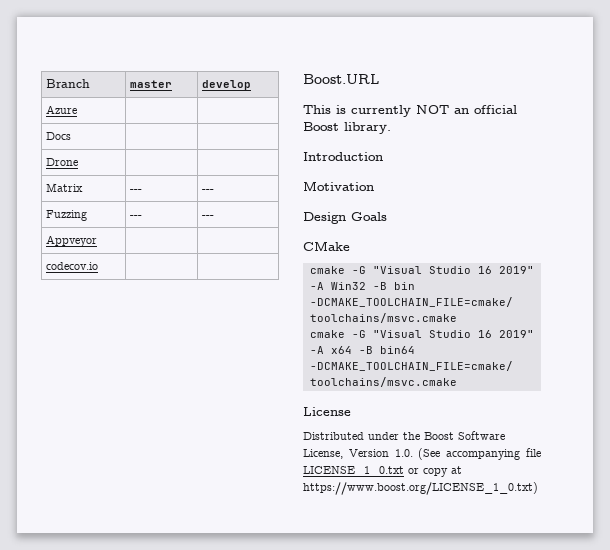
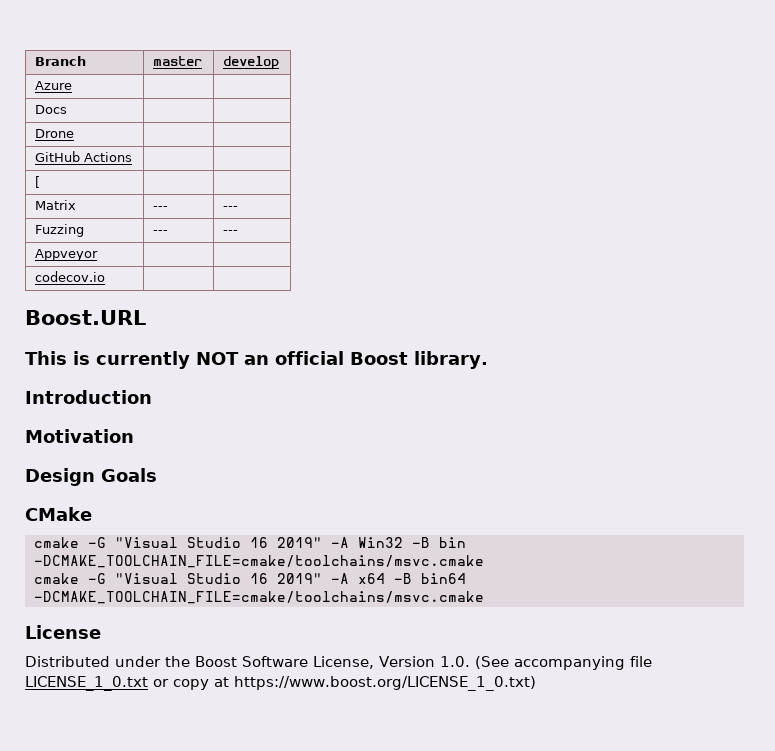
(78, 162) none -> [34,151,132,162] [34,176,40,188] // GitHub Actions | | // [ | |

